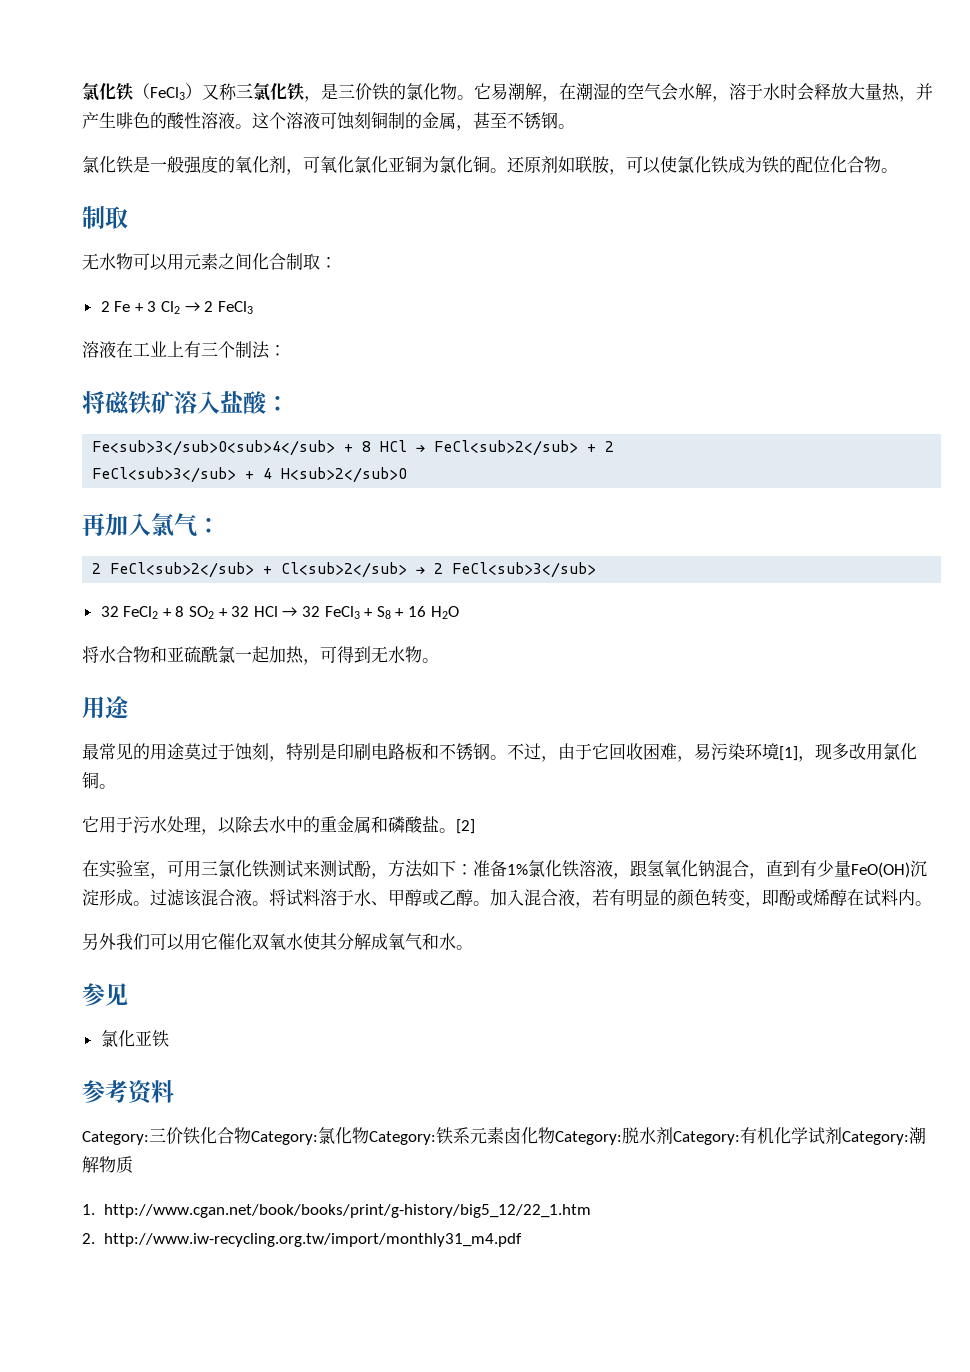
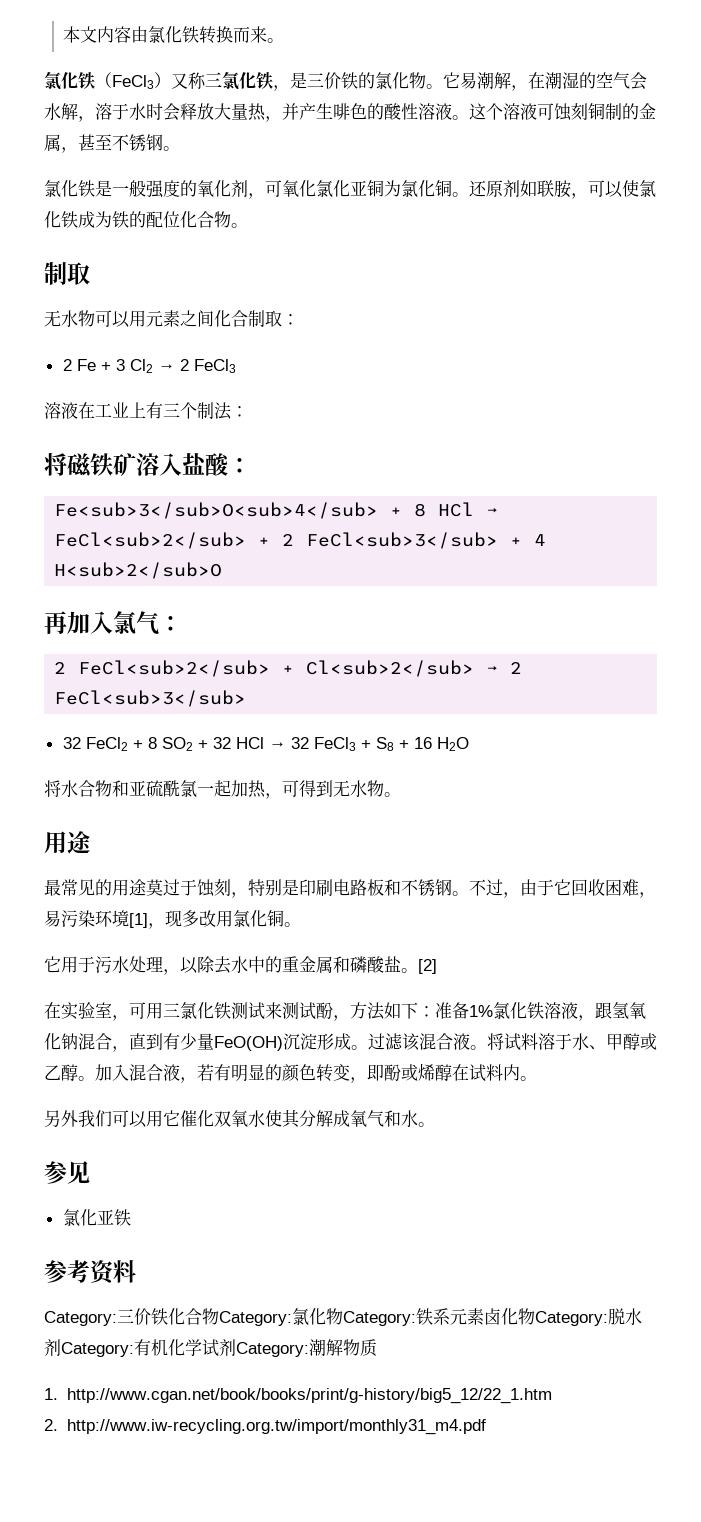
(82, 92) none -> [63,26,285,44] 本文内容由氯化铁转换而来。 //
(615, 446) // -> (295, 540) none

